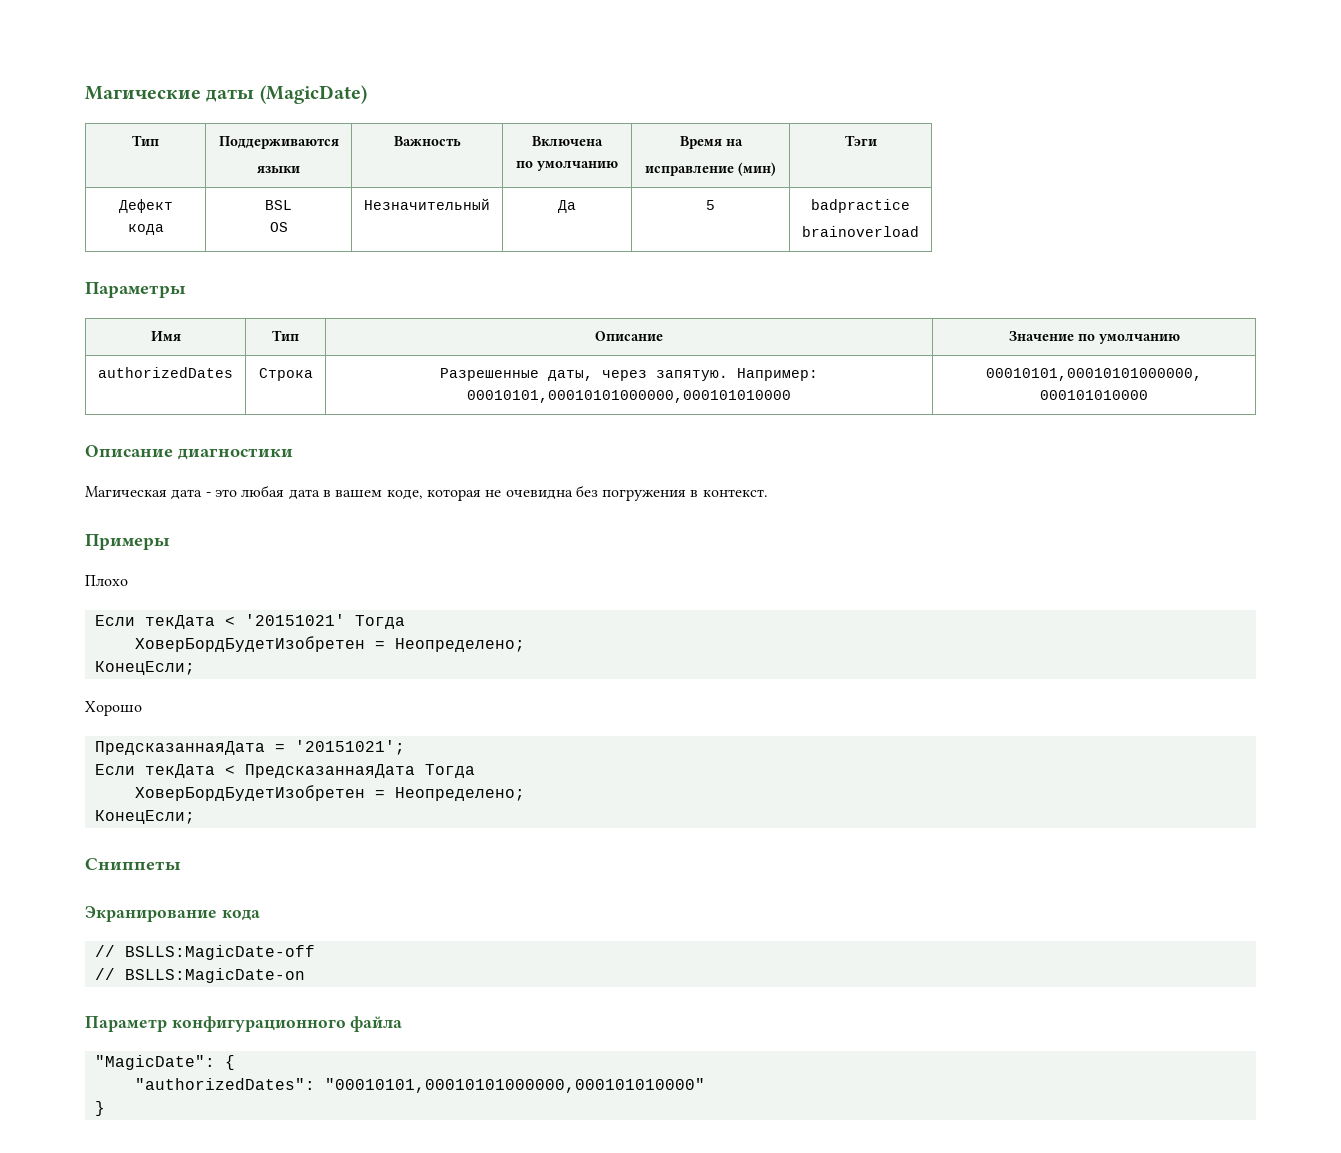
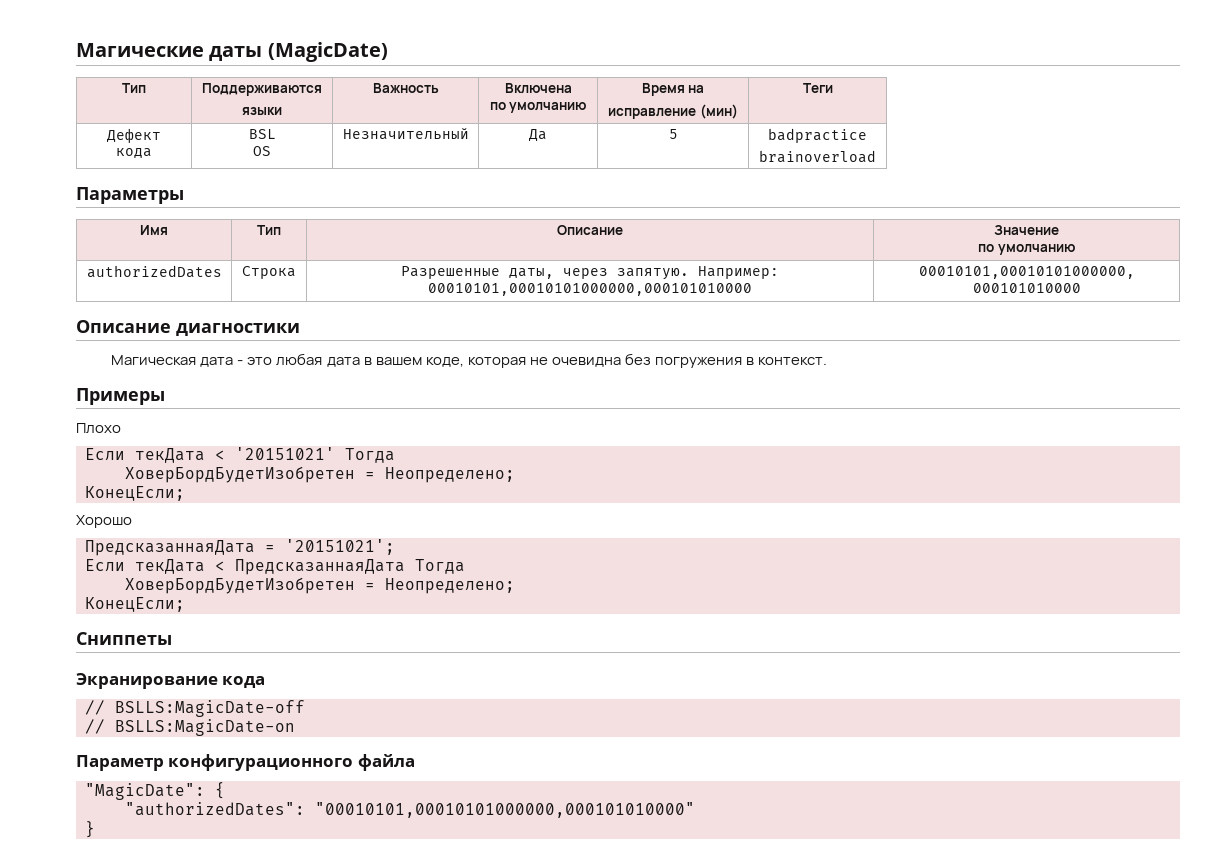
[844,135,877,146] Тэги -> [802,83,833,93] Теги
(1074, 336) none -> (1059, 230) //

